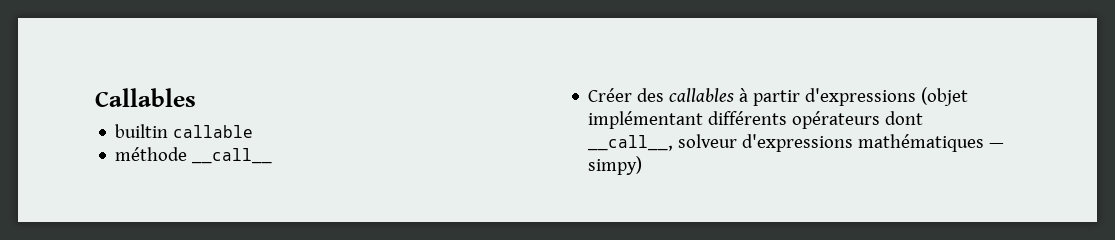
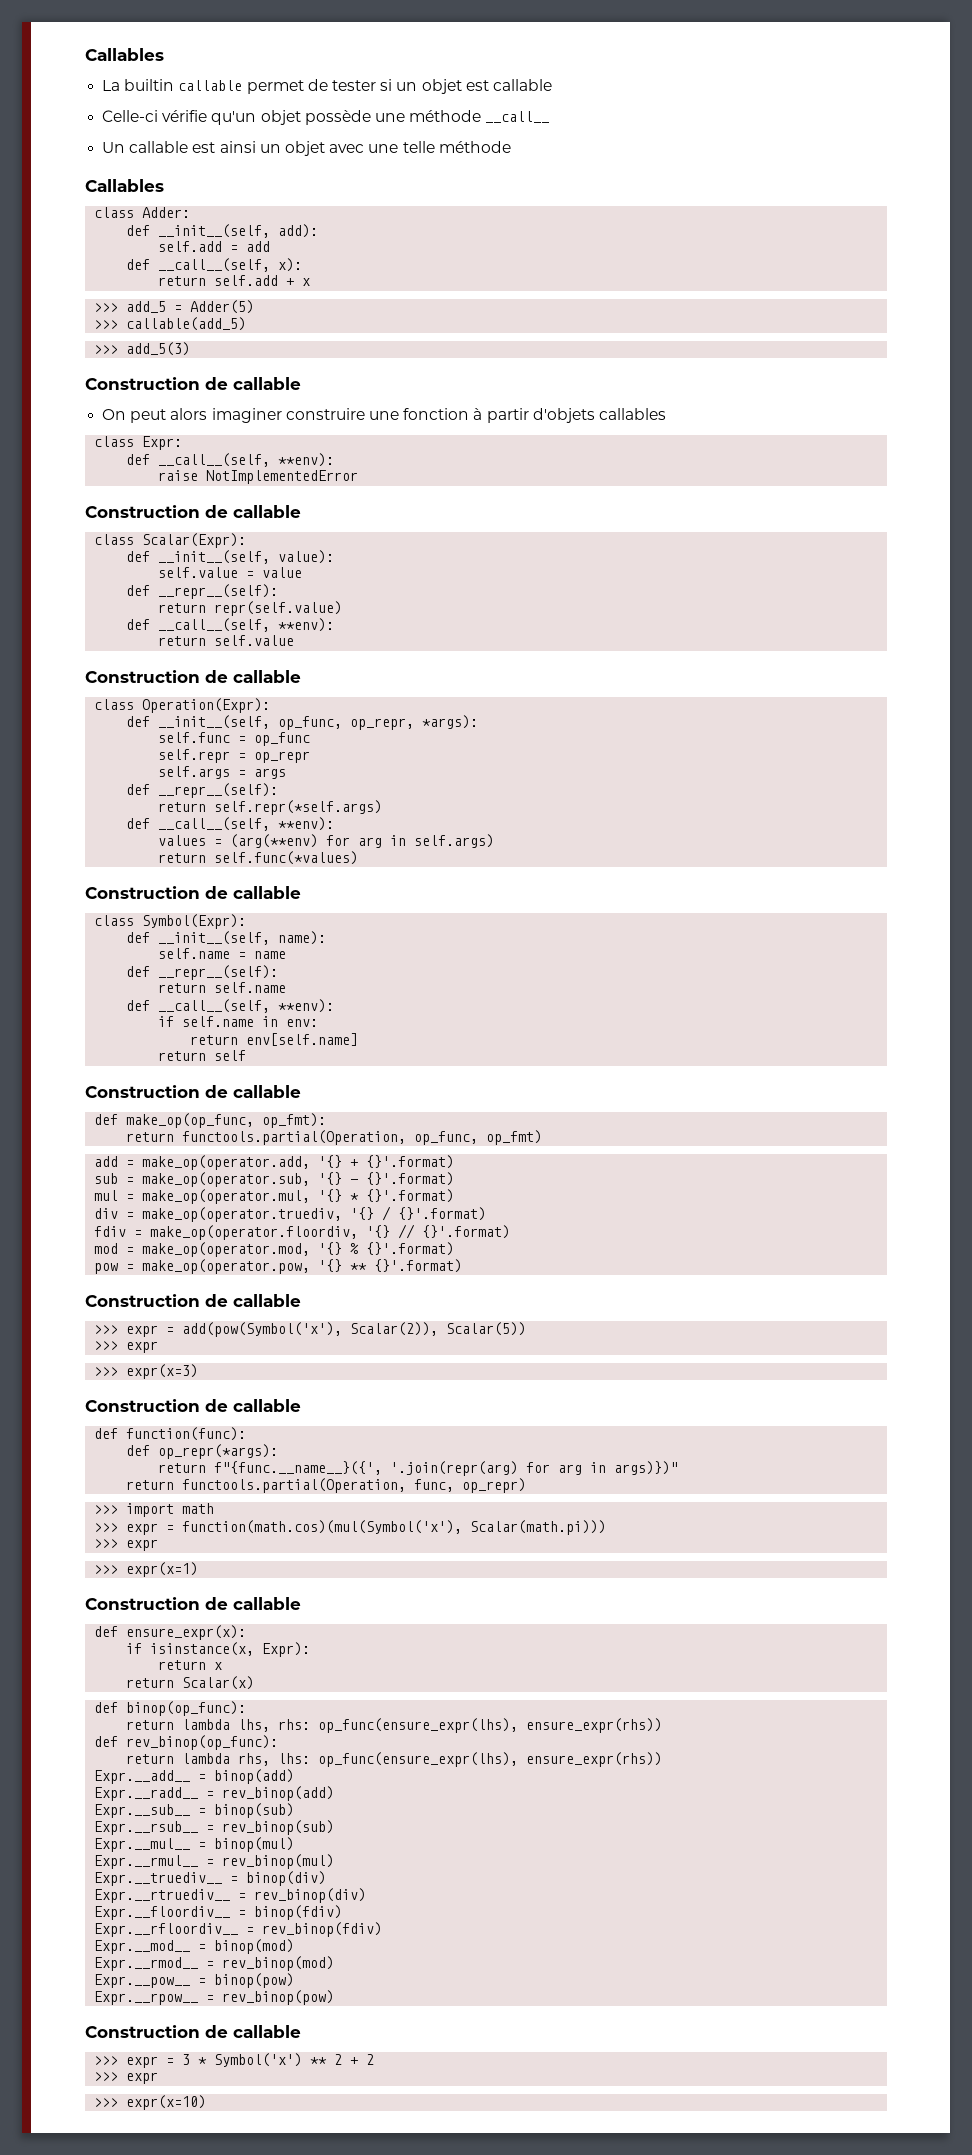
[95,88,196,107] Callables // -> [85,48,164,61] [102,80,121,91] Callables // La
[115,147,273,164] [588,87,969,106] [588,111,924,129] [588,134,1005,152] [588,156,643,175] // méthode __call__ // Créer des callables à partir d'expressions (objet implémentant différents opérateurs dont __call__, solveur d'expressions mathématiques — simpy) -> [246,79,552,94] [102,110,550,125] [102,141,511,156] [85,179,164,192] [94,207,191,218] [126,224,319,238] [158,241,271,252] [126,258,303,272] [158,275,311,286] [94,300,255,314] [94,317,247,331] [94,342,191,356] [85,377,301,390] [102,408,666,423] [94,436,183,450] [126,453,335,467] [158,470,359,484] [85,505,301,518] [94,533,247,548] [126,550,335,564] [158,567,303,578] [126,584,279,599] [158,601,343,616] [126,618,335,632] [158,635,295,646] [85,670,301,683] [94,698,271,713] [126,715,479,730] [158,732,311,746] [158,749,311,763] [158,766,287,779] [126,783,279,798] [158,800,383,815] [126,817,335,831] [158,834,495,848] [158,851,359,865] [85,886,301,899] [94,914,247,929] [126,931,327,945] [158,948,287,959] [126,965,279,980] [158,982,287,993] [126,999,335,1013] [158,1016,319,1027] [190,1033,359,1046] [158,1050,247,1061] [85,1085,301,1098] [94,1113,327,1128] [126,1130,543,1145] [94,1155,455,1170] [94,1172,455,1187] [94,1189,455,1204] [94,1206,487,1222] [94,1224,511,1240] [94,1242,455,1257] [94,1259,463,1274] [85,1294,301,1307] [94,1322,527,1337] [94,1341,159,1353] [94,1364,199,1379] [85,1399,301,1412] [94,1427,247,1441] [126,1444,279,1459] [158,1461,679,1476] [126,1478,527,1493] [94,1503,215,1517] [94,1520,607,1535] [94,1539,159,1551] [94,1562,199,1577] [85,1597,301,1610] [94,1625,247,1640] [126,1642,311,1657] [158,1660,223,1670] [126,1676,255,1690] [94,1701,247,1716] [126,1718,663,1733] [94,1735,279,1750] [126,1752,663,1767] [94,1769,295,1784] [94,1786,335,1801] [94,1803,295,1818] [94,1820,335,1835] [94,1837,295,1852] [94,1854,335,1869] [94,1871,327,1886] [94,1888,367,1903] [94,1905,343,1920] [94,1922,383,1937] [94,1939,295,1954] [94,1956,335,1971] [94,1973,295,1988] [94,1990,335,2005] [85,2025,301,2038] [94,2053,375,2068] [94,2072,159,2084] [94,2095,207,2110] permet de tester si un objet est callable // Celle-ci vérifie qu'un objet possède une méthode __call__ // Un callable est ainsi un objet avec une telle méthode // Callables // class Adder: // def __init__(self, add): // self.add = add // def __call__(self, x): // return self.add + x // >>> add_5 = Adder(5) // >>> callable(add_5) // >>> add_5(3) // Construction de callable // On peut alors imaginer construire une fonction à partir d'objets callables // class Expr: // def __call__(self, **env): // raise NotImplementedError // Construction de callable // class Scalar(Expr): // def __init__(self, value): // self.value = value // def __repr__(self): // return repr(self.value) // def __call__(self, **env): // return self.value // Construction de callable // class Operation(Expr): // def __init__(self, op_func, op_repr, *args): // self.func = op_func // self.repr = op_repr // self.args = args // def __repr__(self): // return self.repr(*self.args) // def __call__(self, **env): // values = (arg(**env) for arg in self.args) // return self.func(*values) // Construction de callable // class Symbol(Expr): // def __init__(self, name): // self.name = name // def __repr__(self): // return self.name // def __call__(self, **env): // if self.name in env: // return env[self.name] // return self // Construction de callable // def make_op(op_func, op_fmt): // return functools.partial(Operation, op_func, op_fmt) // add = make_op(operator.add, '{} + {}'.format) // sub = make_op(operator.sub, '{} - {}'.format) // mul = make_op(operator.mul, '{} * {}'.format) // div = make_op(operator.truediv, '{} / {}'.format) // fdiv = make_op(operator.floordiv, '{} // {}'.format) // mod = make_op(operator.mod, '{} % {}'.format) // pow = make_op(operator.pow, '{} ** {}'.format) // Construction de callable // >>> expr = add(pow(Symbol('x'), Scalar(2)), Scalar(5)) // >>> expr // >>> expr(x=3) // Construction de callable // def function(func): // def op_repr(*args): // return f"{func.__name__}({', '.join(repr(arg) for arg in args)})" // return functools.partial(Operation, func, op_repr) // >>> import math // >>> expr = function(math.cos)(mul(Symbol('x'), Scalar(math.pi))) // >>> expr // >>> expr(x=1) // Construction de callable // def ensure_expr(x): // if isinstance(x, Expr): // return x // return Scalar(x) // def binop(op_func): // return lambda lhs, rhs: op_func(ensure_expr(lhs), ensure_expr(rhs)) // def rev_binop(op_func): // return lambda rhs, lhs: op_func(ensure_expr(lhs), ensure_expr(rhs)) // Expr.__add__ = binop(add) // Expr.__radd__ = rev_binop(add) // Expr.__sub__ = binop(sub) // Expr.__rsub__ = rev_binop(sub) // Expr.__mul__ = binop(mul) // Expr.__rmul__ = rev_binop(mul) // Expr.__truediv__ = binop(div) // Expr.__rtruediv__ = rev_binop(div) // Expr.__floordiv__ = binop(fdiv) // Expr.__rfloordiv__ = rev_binop(fdiv) // Expr.__mod__ = binop(mod) // Expr.__rmod__ = rev_binop(mod) // Expr.__pow__ = binop(pow) // Expr.__rpow__ = rev_binop(pow) // Construction de callable // >>> expr = 3 * Symbol('x') ** 2 + 2 // >>> expr // >>> expr(x=10)

